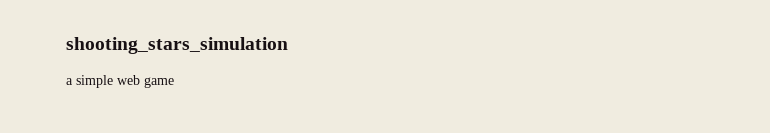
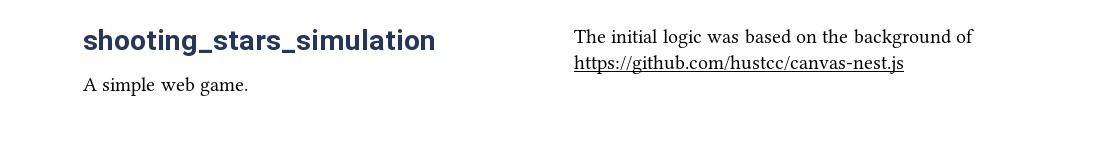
[66,78,73,85] a -> [83,78,97,91] A
[144,77,174,88] game -> [200,81,249,96] [574,29,975,48] [574,55,904,74] game. // The initial logic was based on the background of https://github.com/hustcc/canvas-nest.js

